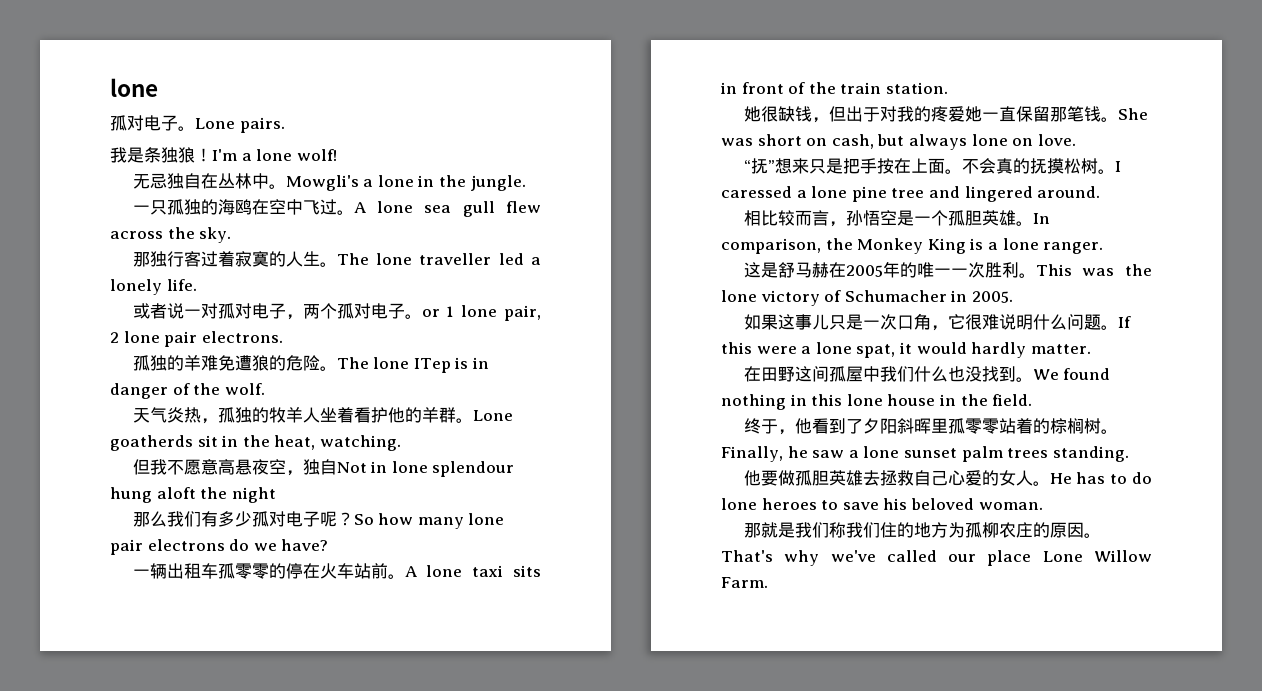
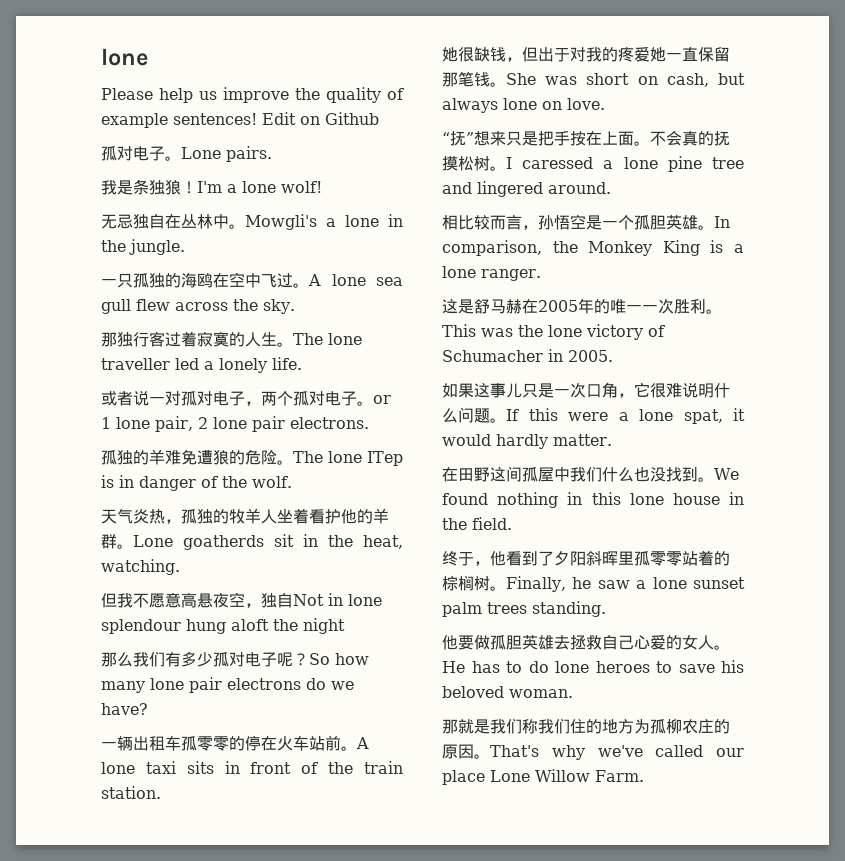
[110,78,158,97] lone -> [101,48,148,66] [101,87,404,103] [101,112,379,128] lone // Please help us improve the quality of example sentences! Edit on Github

